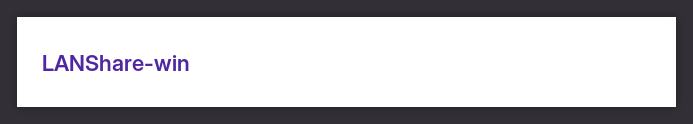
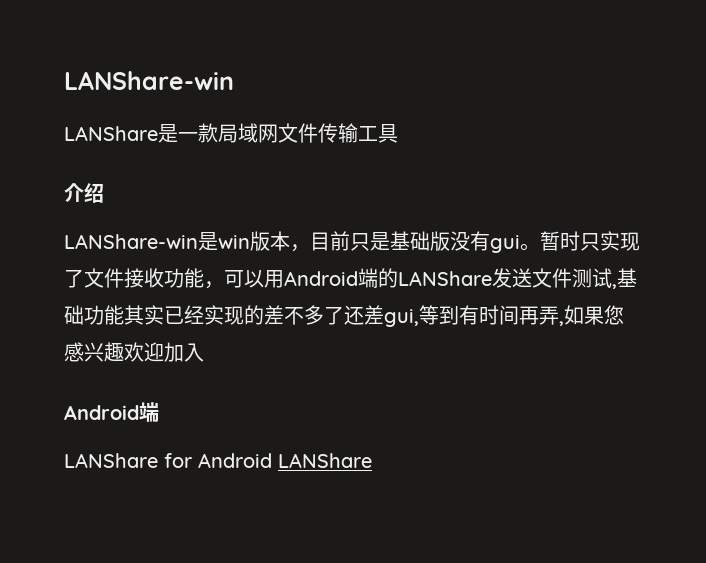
[42,55,190,71] LANShare-win -> [64,71,234,90] [64,123,398,143] [64,183,104,203] [64,231,640,253] [64,268,637,289] [64,305,624,327] [64,342,204,362] [64,402,159,422] [64,453,372,468] LANShare-win // LANShare是一款局域网文件传输工具 // 介绍 // LANShare-win是win版本，目前只是基础版没有gui。暂时只实现了文件接收功能，可以用Android端的LANShare发送文件测试,基础功能其实已经实现的差不多了还差gui,等到有时间再弄,如果您感兴趣欢迎加入 // Android端 // LANShare for Android LANShare

